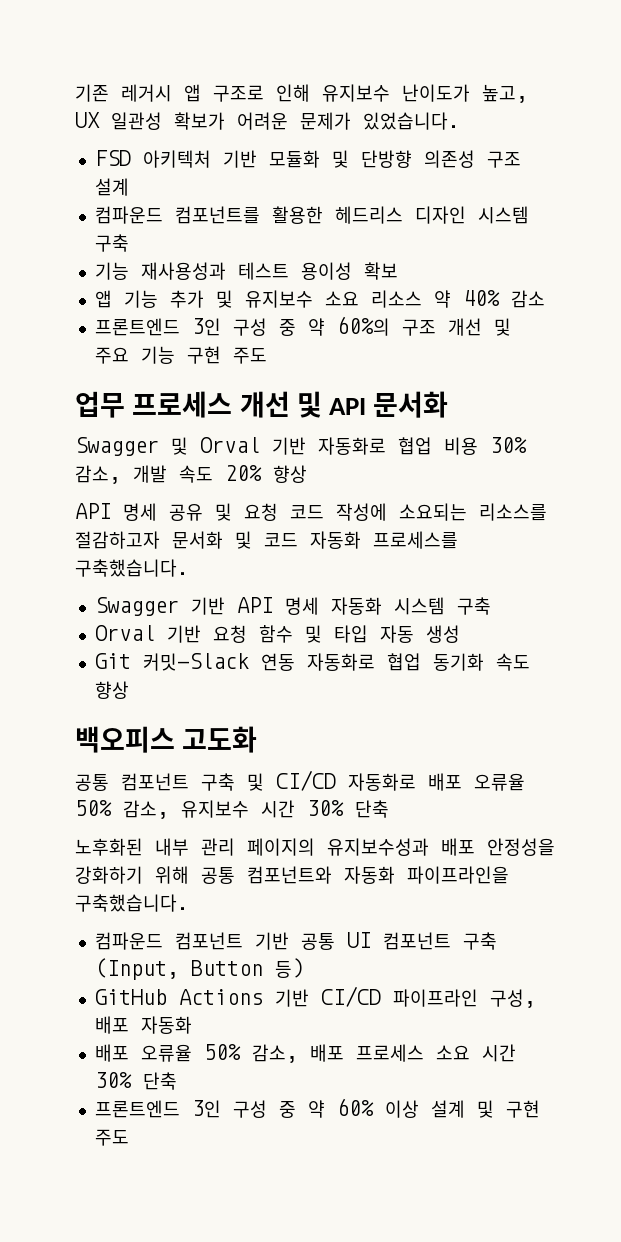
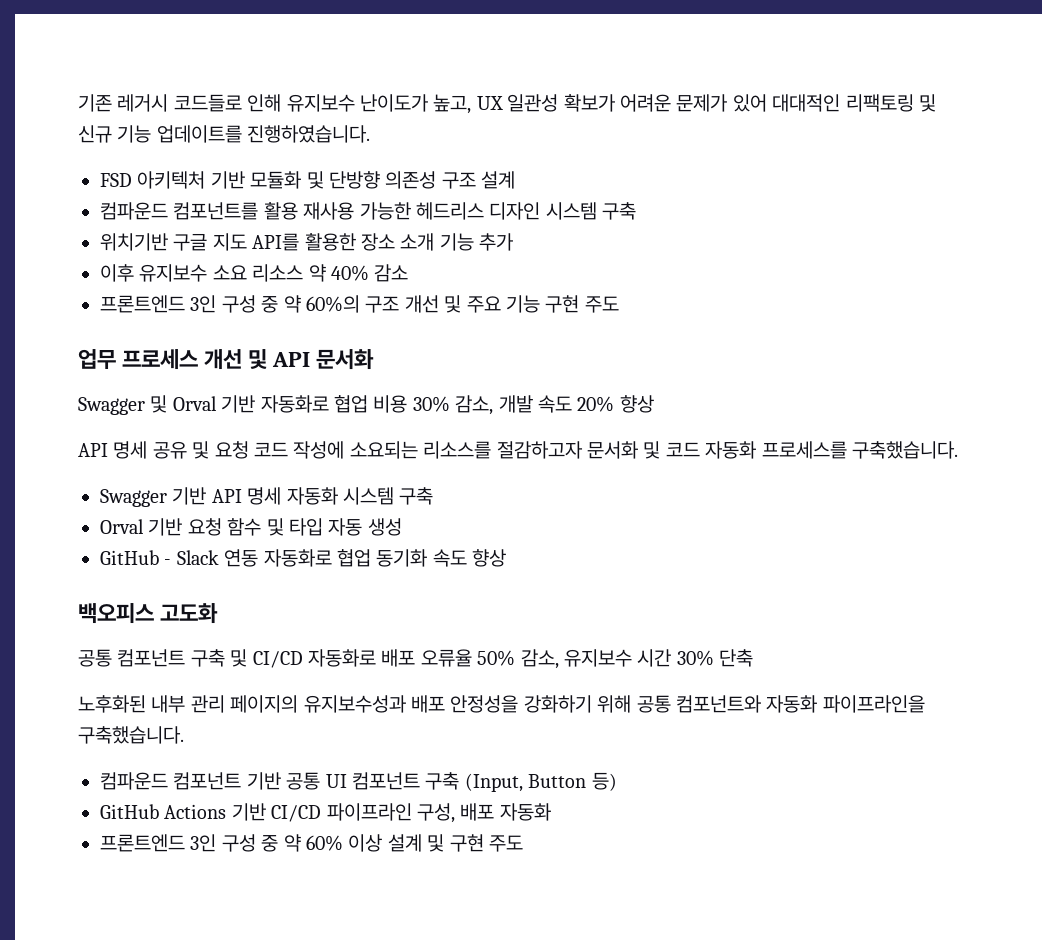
[184,84,264,102] 앱 구조로 -> [173,94,242,112] 코드들로
[363,112,460,130] 있었습니다. -> [732,94,936,112] [78,125,371,143] 있어 대대적인 리팩토링 및 신규 기능 업데이트를 진행하였습니다.
[271,206,323,224] 활용한 -> [263,202,411,220] 활용 재사용 가능한
[94,262,398,280] [94,290,112,308] 기능 재사용성과 테스트 용이성 확보 // 앱 -> [100,233,435,251] 위치기반 구글 지도 API를 활용한 장소 소개
[215,290,233,308] 및 -> [100,264,134,282] // 이후
[94,653,249,671] Git 커밋-Slack -> [100,550,219,565] GitHub - Slack
[94,1044,516,1063] [94,1072,177,1090] // 배포 오류율 50% 감소, 배포 프로세스 소요 시간 30% 단축 -> (551, 812) none

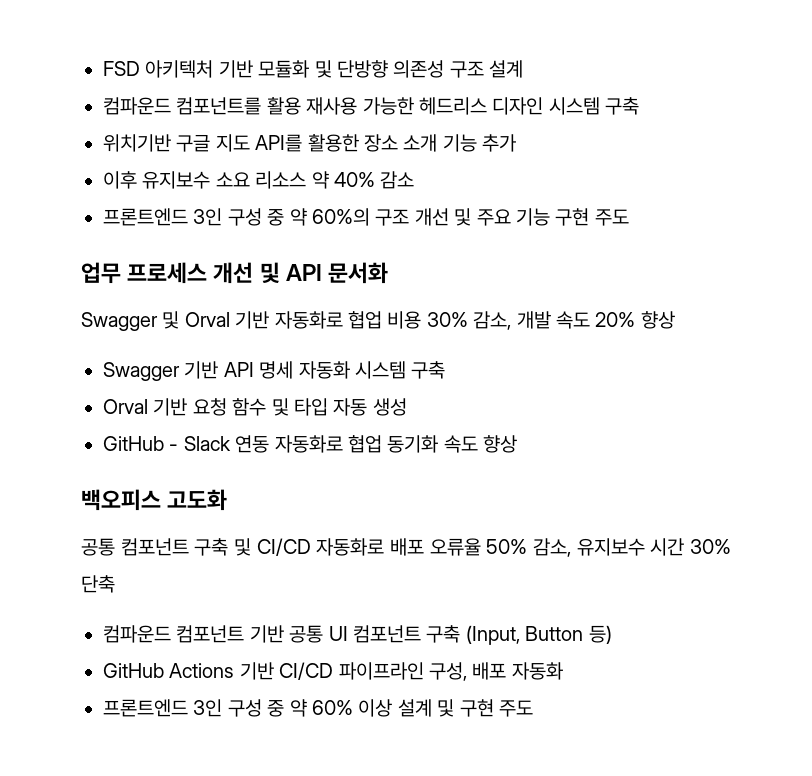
[78,94,936,114] [78,125,371,143] 기존 레거시 코드들로 인해 유지보수 난이도가 높고, UX 일관성 확보가 어려운 문제가 있어 대대적인 리팩토링 및 신규 기능 업데이트를 진행하였습니다. // -> (103, 68) none
[78,441,958,459] // API 명세 공유 및 요청 코드 작성에 소요되는 리소스를 절감하고자 문서화 및 코드 자동화 프로세스를 구축했습니다. -> (675, 320) none
[78,695,925,713] [78,726,184,744] // 노후화된 내부 관리 페이지의 유지보수성과 배포 안정성을 강화하기 위해 공통 컴포넌트와 자동화 파이프라인을 구축했습니다. -> (115, 584) none

